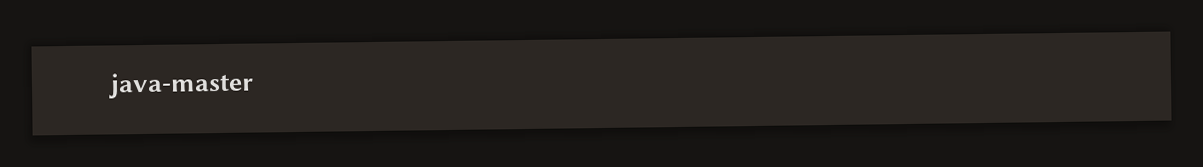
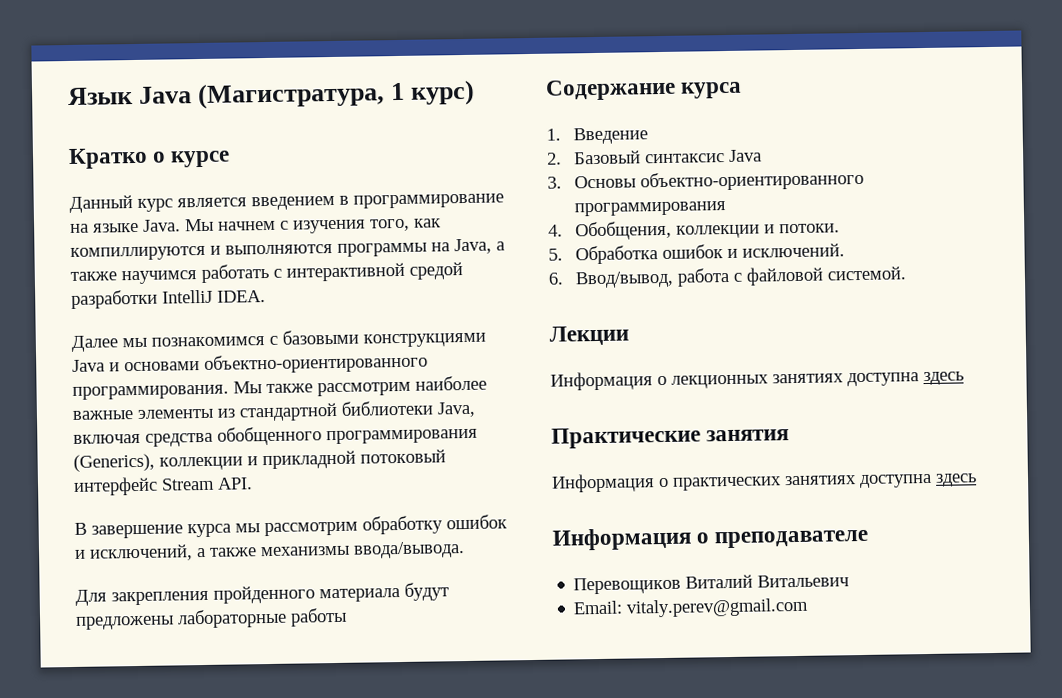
[108,71,254,99] java-master -> [67,79,476,110] [68,147,231,169] [69,193,504,213] [70,218,441,234] [70,238,505,261] [70,262,463,285] [71,289,266,309] [71,329,486,352] [72,352,428,374] [72,375,487,400] [72,400,476,422] [73,426,478,447] [73,449,446,472] [73,476,253,496] [74,514,507,539] [74,541,465,562] [75,582,449,606] [76,607,347,630] [545,78,743,101] [546,127,648,145] [547,149,762,165] [547,169,864,192] [573,201,726,217] [548,220,840,241] [548,243,845,265] [548,266,906,289] [549,325,629,346] [550,371,964,391] [551,426,790,449] [551,473,977,493] [552,527,870,551] [573,574,850,595] [573,597,810,618] Язык Java (Магистратура, 1 курс) // Кратко о курсе // Данный курс является введением в программирование на языке Java. Мы начнем с изучения того, как компиллируются и выполняются программы на Java, а также научимся работать с интерактивной средой разработки IntelliJ IDEA. // Далее мы познакомимся с базовыми конструкциями Java и основами объектно-ориентированного программирования. Мы также рассмотрим наиболее важные элементы из стандартной библиотеки Java, включая средства обобщенного программирования (Generics), коллекции и прикладной потоковый интерфейс Stream API. // В завершение курса мы рассмотрим обработку ошибок и исключений, а также механизмы ввода/вывода. // Для закрепления пройденного материала будут предложены лабораторные работы // Содержание курса // 1. Введение // 2. Базовый синтаксис Java // 3. Основы объектно-ориентированного программирования // 4. Обобщения, коллекции и потоки. // 5. Обработка ошибок и исключений. // 6. Ввод/вывод, работа с файловой системой. // Лекции // Информация о лекционных занятиях доступна здесь // Практические занятия // Информация о практических занятиях доступна здесь // Информация о преподавателе // Перевощиков Виталий Витальевич // Email: vitaly.perev@gmail.com

